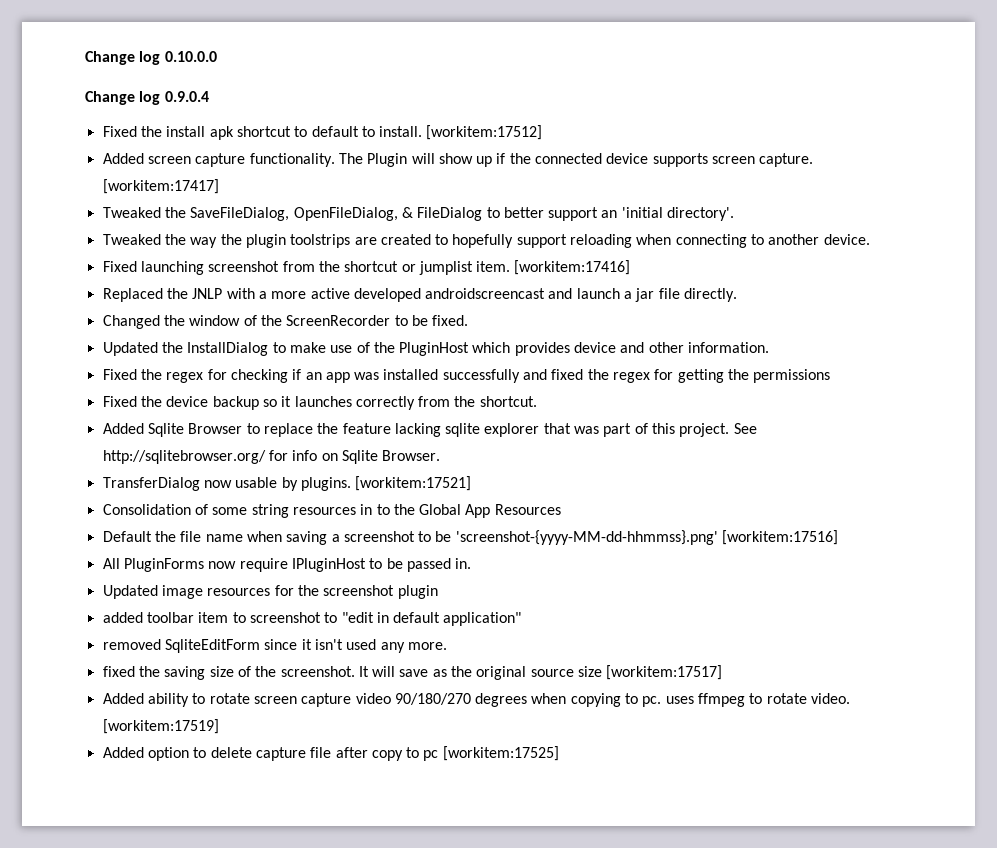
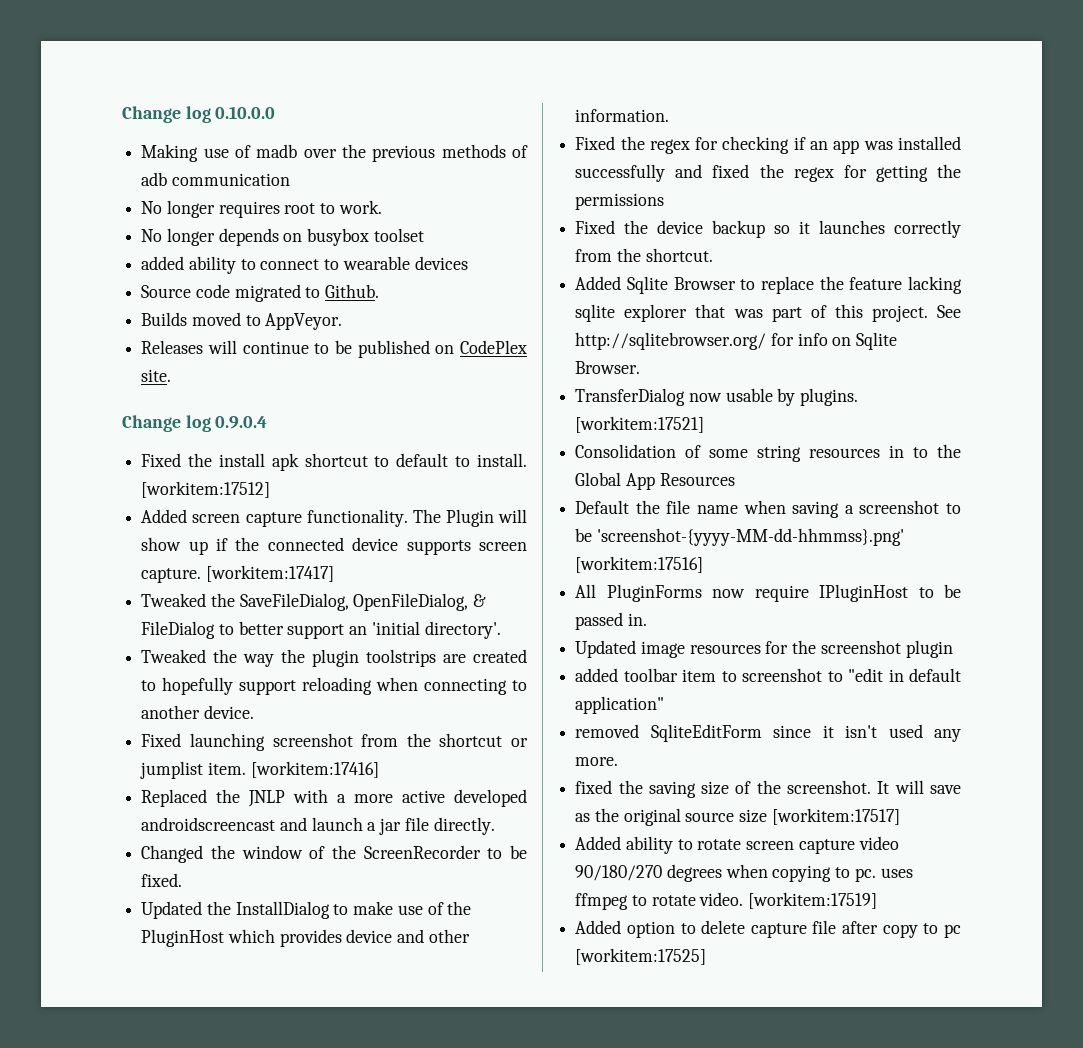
(217, 56) none -> [141,144,528,162] [141,172,290,186] [141,200,382,218] [141,228,424,246] [141,256,468,274] [141,284,380,302] [141,312,343,330] [141,340,527,358] [141,369,172,382] // Making use of madb over the previous methods of adb communication // No longer requires root to work. // No longer depends on busybox toolset // added ability to connect to wearable devices // Source code migrated to Github. // Builds moved to AppVeyor. // Releases will continue to be published on CodePlex site.

